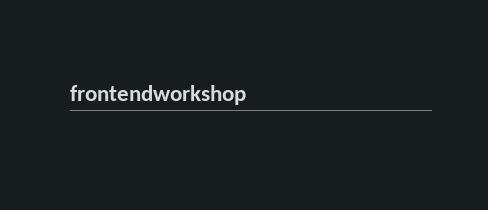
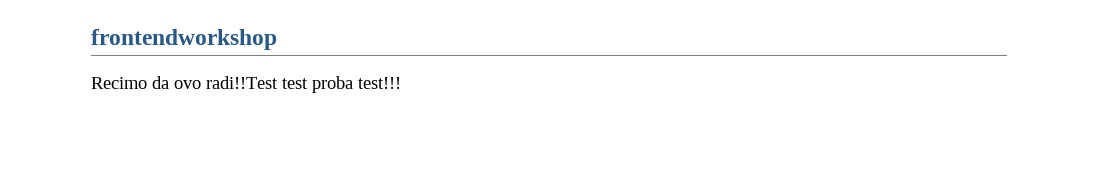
(246, 95) none -> [91,76,401,93] // Recimo da ovo radi!!Test test proba test!!!

